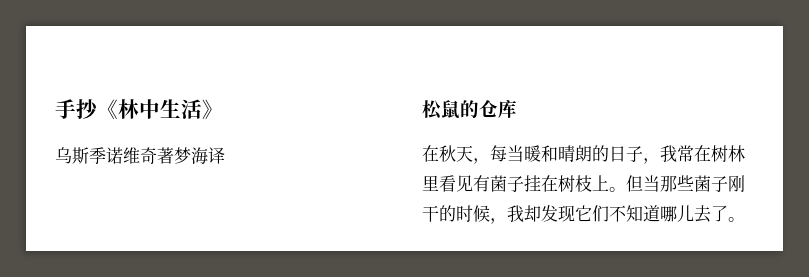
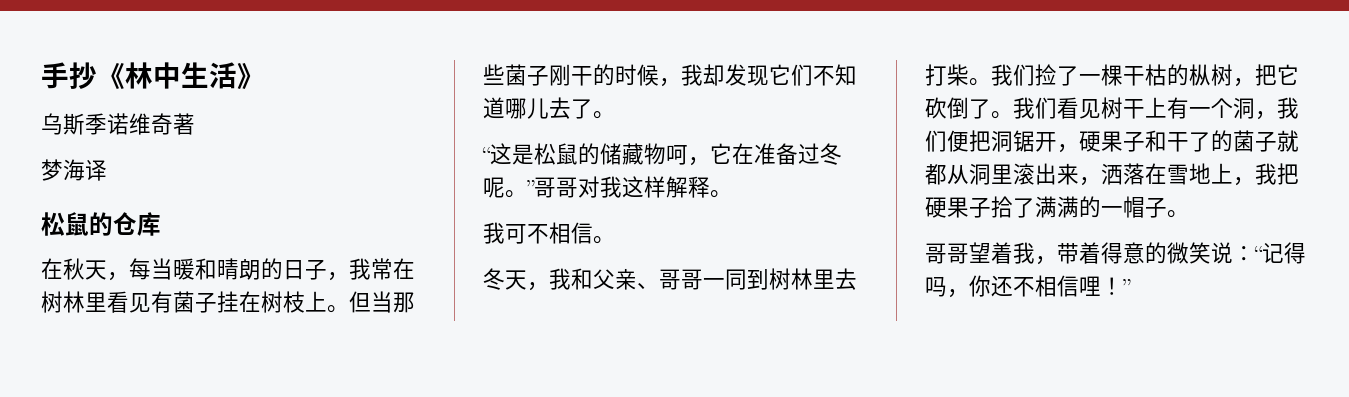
(174, 155) none -> (195, 124) //
(745, 219) none -> [482,143,842,166] [483,176,732,198] [483,222,615,244] [483,268,857,291] [925,64,1299,87] [925,97,1299,120] [925,130,1299,153] [925,163,1299,186] [925,196,1189,218] [925,242,1306,265] [925,275,1131,298] // “这是松鼠的储藏物呵，它在准备过冬呢。”哥哥对我这样解释。 // 我可不相信。 // 冬天，我和父亲、哥哥一同到树林里去打柴。我们捡了一棵干枯的枞树，把它砍倒了。我们看见树干上有一个洞，我们便把洞锯开，硬果子和干了的菌子就都从洞里滚出来，洒落在雪地上，我把硬果子拾了满满的一帽子。 // 哥哥望着我，带着得意的微笑说：“记得吗，你还不相信哩！”

